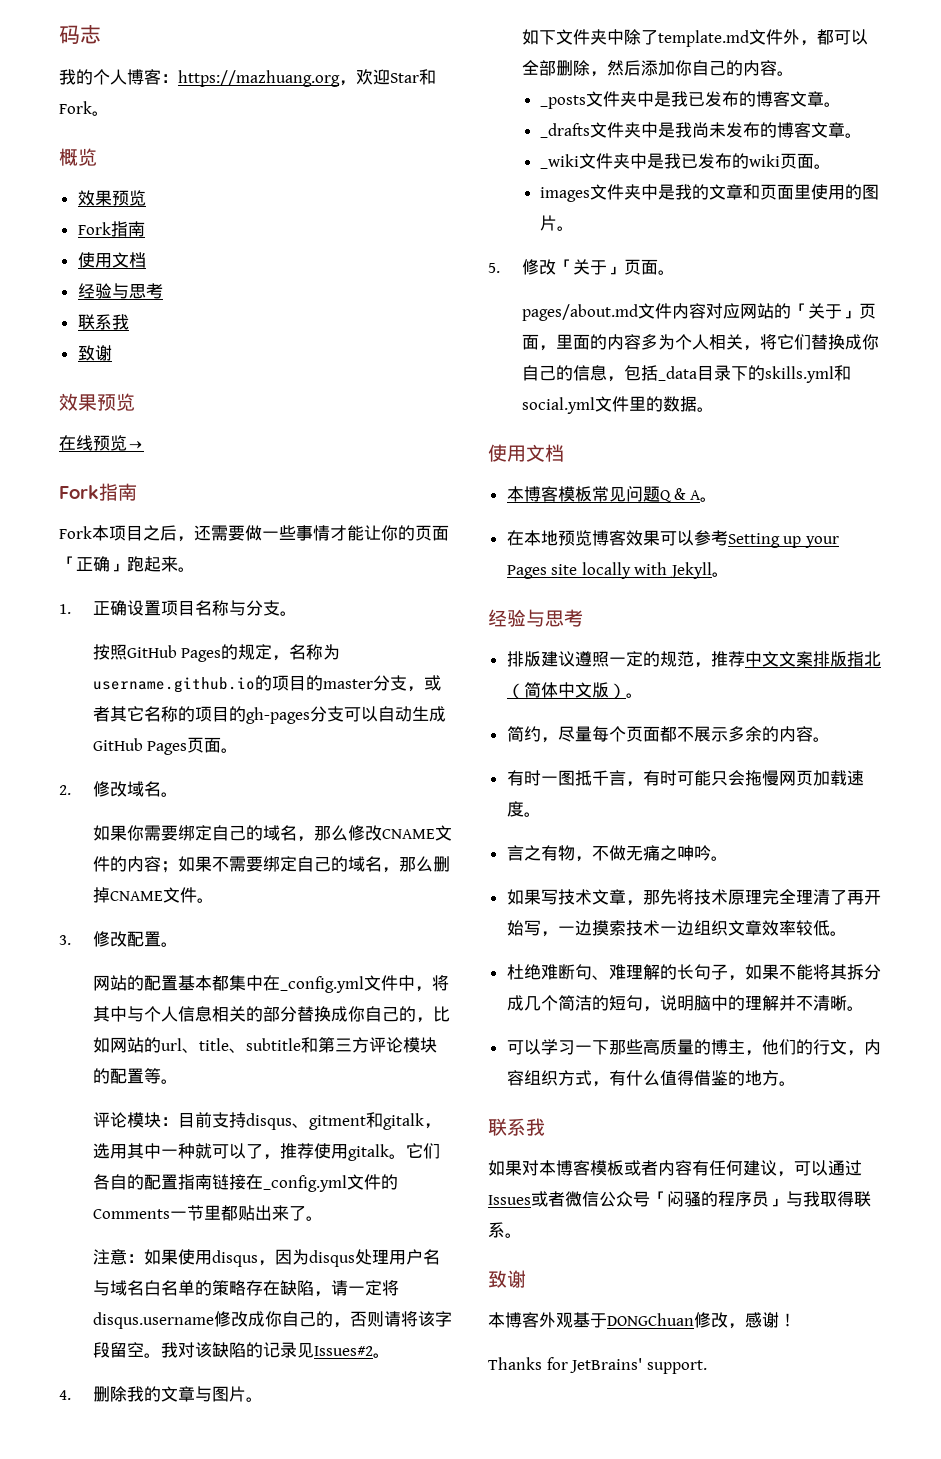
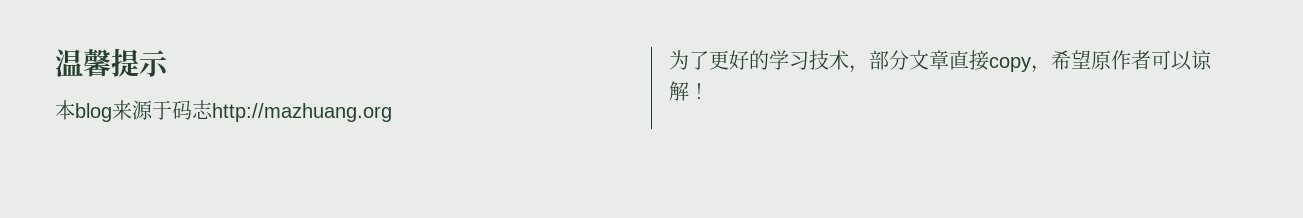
[59,25,101,44] [59,69,436,87] [59,101,109,116] [59,148,97,166] [77,190,146,206] [77,221,145,237] [77,252,146,268] [77,283,163,299] [77,314,129,330] [77,345,112,361] [59,393,135,411] [59,435,144,451] [59,483,137,501] [59,525,449,542] [59,556,195,572] [59,600,297,616] [92,644,341,662] [92,675,441,693] [92,706,446,724] [92,737,239,755] [59,781,178,797] [92,825,452,842] [92,856,450,873] [92,887,214,903] [59,931,178,947] [92,975,449,993] [92,1006,450,1023] [92,1037,437,1053] [92,1068,178,1084] [92,1112,441,1130] [92,1143,440,1161] [92,1174,398,1192] [92,1205,323,1221] [92,1249,440,1267] [92,1280,399,1297] [92,1311,452,1329] [92,1342,390,1358] [59,1386,263,1402] [521,29,868,47] [521,60,794,77] [540,91,842,109] [540,122,863,138] [540,153,832,169] [540,184,880,202] [540,215,575,231] [488,259,675,275] [521,303,876,321] [521,334,879,351] [521,365,851,383] [521,396,714,414] [488,444,564,462] [506,486,717,502] [506,530,839,548] [506,562,730,579] [488,609,583,627] [506,651,881,668] [506,682,643,699] [506,726,830,743] [506,770,864,787] [506,801,541,817] [506,845,728,862] [506,889,881,906] [506,920,847,937] [506,964,881,981] [506,995,864,1012] [506,1039,881,1056] [506,1070,796,1087] [488,1118,545,1136] [488,1160,862,1177] [488,1191,871,1207] [488,1222,522,1238] [488,1270,526,1288] [488,1312,796,1329] [488,1357,707,1374] 码志 // 我的个人博客：https://mazhuang.org，欢迎Star和Fork。 // 概览 // 效果预览 // Fork指南 // 使用文档 // 经验与思考 // 联系我 // 致谢 // 效果预览 // 在线预览→ // Fork指南 // Fork本项目之后，还需要做一些事情才能让你的页面「正确」跑起来。 // 1.正确设置项目名称与分支。 // 按照GitHub Pages的规定，名称为username.github.io的项目的master分支，或者其它名称的项目的gh-pages分支可以自动生成GitHub Pages页面。 // 2.修改域名。 // 如果你需要绑定自己的域名，那么修改CNAME文件的内容；如果不需要绑定自己的域名，那么删掉CNAME文件。 // 3.修改配置。 // 网站的配置基本都集中在_config.yml文件中，将其中与个人信息相关的部分替换成你自己的，比如网站的url、title、subtitle和第三方评论模块的配置等。 // 评论模块：目前支持disqus、gitment和gitalk，选用其中一种就可以了，推荐使用gitalk。它们各自的配置指南链接在_config.yml文件的Comments一节里都贴出来了。 // 注意：如果使用disqus，因为disqus处理用户名与域名白名单的策略存在缺陷，请一定将disqus.username修改成你自己的，否则请将该字段留空。我对该缺陷的记录见Issues#2。 // 4.删除我的文章与图片。 // 如下文件夹中除了template.md文件外，都可以全部删除，然后添加你自己的内容。 // _posts文件夹中是我已发布的博客文章。 // _drafts文件夹中是我尚未发布的博客文章。 // _wiki文件夹中是我已发布的wiki页面。 // images文件夹中是我的文章和页面里使用的图片。 // 5.修改「关于」页面。 // pages/about.md文件内容对应网站的「关于」页面，里面的内容多为个人相关，将它们替换成你自己的信息，包括_data目录下的skills.yml和social.yml文件里的数据。 // 使用文档 // 本博客模板常见问题Q & A。 // 在本地预览博客效果可以参考Setting up your Pages site locally with Jekyll。 // 经验与思考 // 排版建议遵照一定的规范，推荐中文文案排版指北（简体中文版）。 // 简约，尽量每个页面都不展示多余的内容。 // 有时一图抵千言，有时可能只会拖慢网页加载速度。 // 言之有物，不做无痛之呻吟。 // 如果写技术文章，那先将技术原理完全理清了再开始写，一边摸索技术一边组织文章效率较低。 // 杜绝难断句、难理解的长句子，如果不能将其拆分成几个简洁的短句，说明脑中的理解并不清晰。 // 可以学习一下那些高质量的博主，他们的行文，内容组织方式，有什么值得借鉴的地方。 // 联系我 // 如果对本博客模板或者内容有任何建议，可以通过Issues或者微信公众号「闷骚的程序员」与我取得联系。 // 致谢 // 本博客外观基于DONGChuan修改，感谢！ // Thanks for JetBrains' support. -> [55,48,169,77] [55,100,392,122] [669,50,1212,73] [669,81,709,101] 温馨提示 // 本blog来源于码志http://mazhuang.org // 为了更好的学习技术，部分文章直接copy，希望原作者可以谅解！

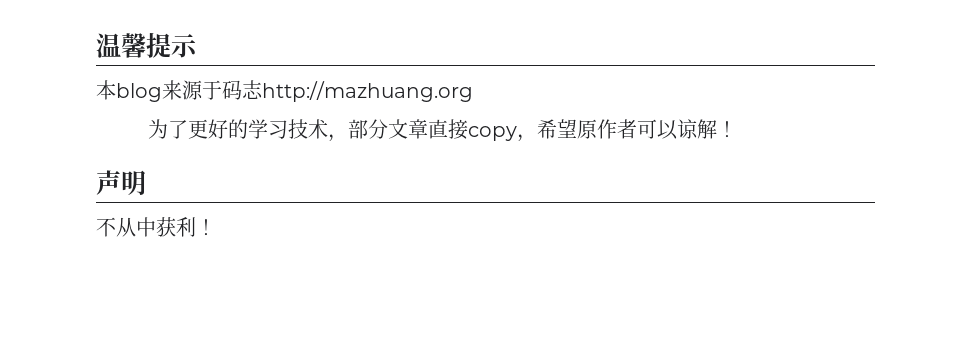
(709, 91) none -> [96,170,146,195] [96,217,216,237] // 声明 // 不从中获利！

